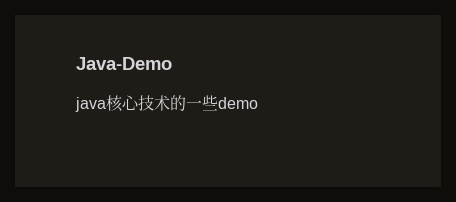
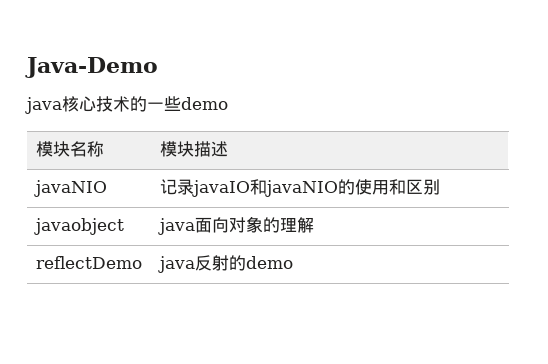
(258, 103) none -> [35,141,104,157] [159,141,228,157] [33,180,107,197] [159,179,440,197] [33,218,124,235] [157,216,314,235] [35,256,142,269] [157,255,293,273] // 模块名称 | 模块描述 // javaNIO | 记录javaIO和javaNIO的使用和区别 // javaobject | java面向对象的理解 // reflectDemo | java反射的demo

